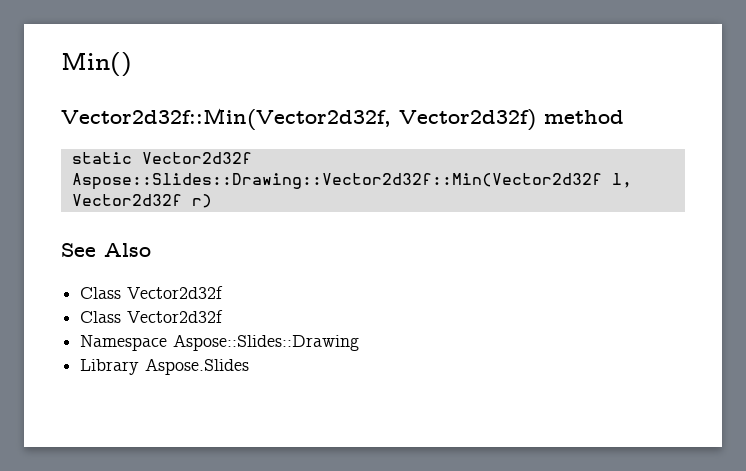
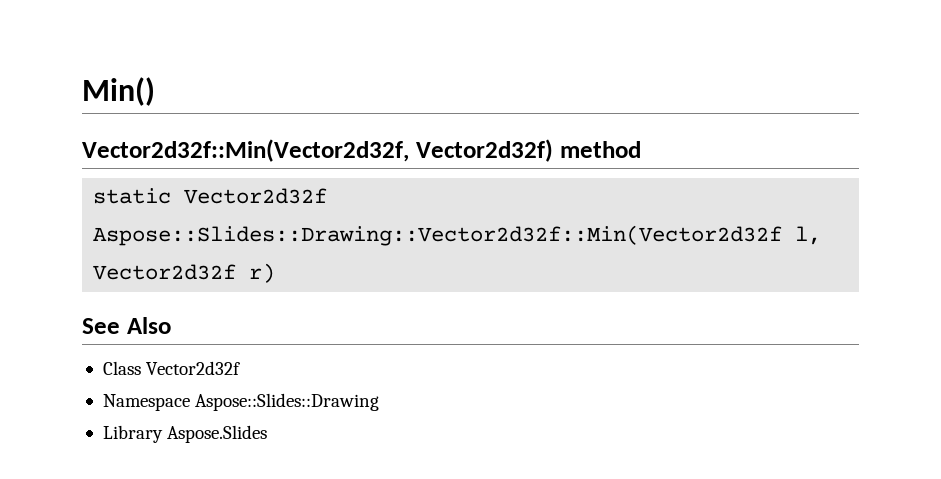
[80,310,224,323] // Class Vector2d32f -> (241, 368) none

